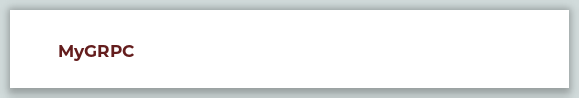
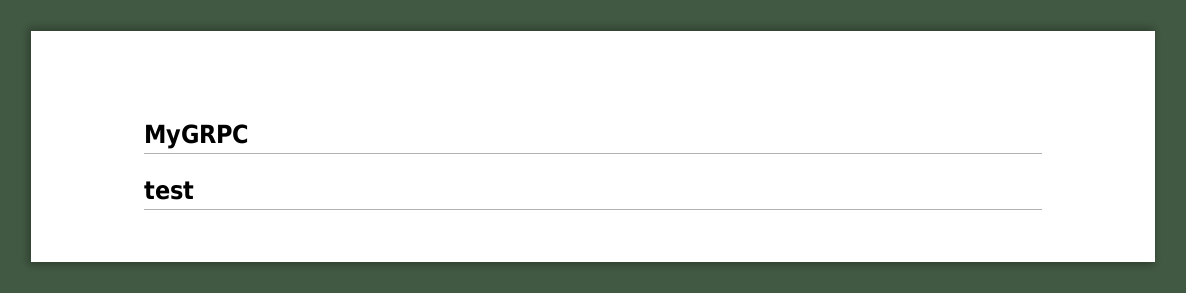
(135, 53) none -> [144,181,194,200] // test

